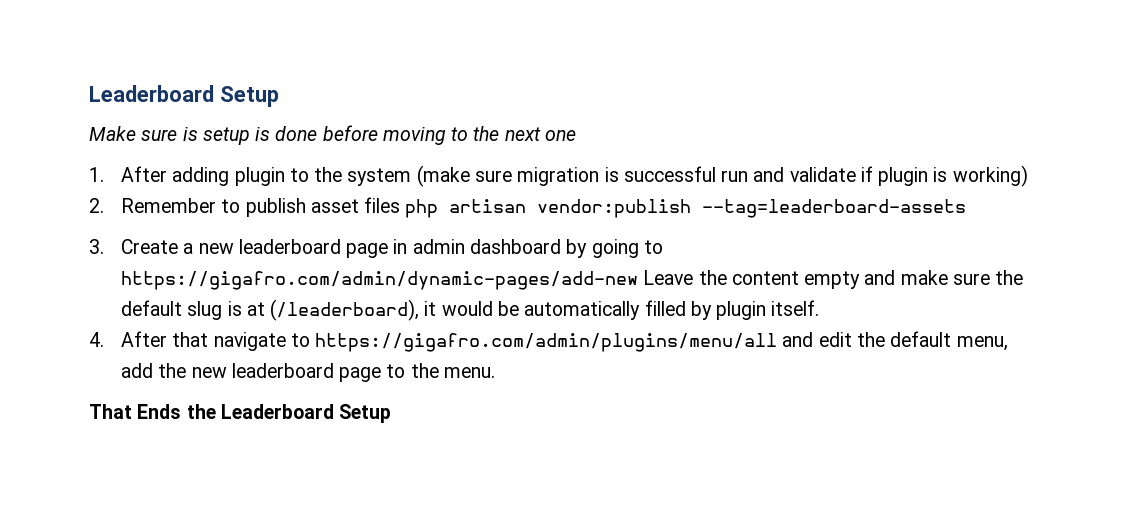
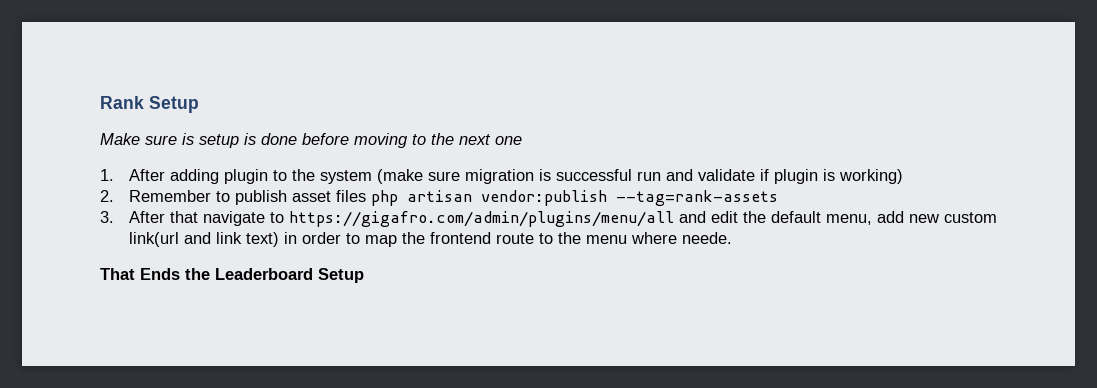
[89,85,214,102] Leaderboard -> [100,96,144,109] Rank
[702,199,967,218] [89,239,663,258] [121,270,1024,290] [121,299,820,321] [89,332,104,347] --tag=leaderboard-assets // 3. Create a new leaderboard page in admin dashboard by going to https://gigafro.com/admin/dynamic-pages/add-new Leave the content empty and make sure the default slug is at (/leaderboard), it would be automatically filled by plugin itself. // 4. -> [615,190,778,206] [100,211,114,223] --tag=rank-assets // 3.
[158,363,496,382] the new leaderboard page to the menu. -> [908,212,997,223] [128,232,732,247] new custom link(url and link text) in order to map the frontend route to the menu where neede.

